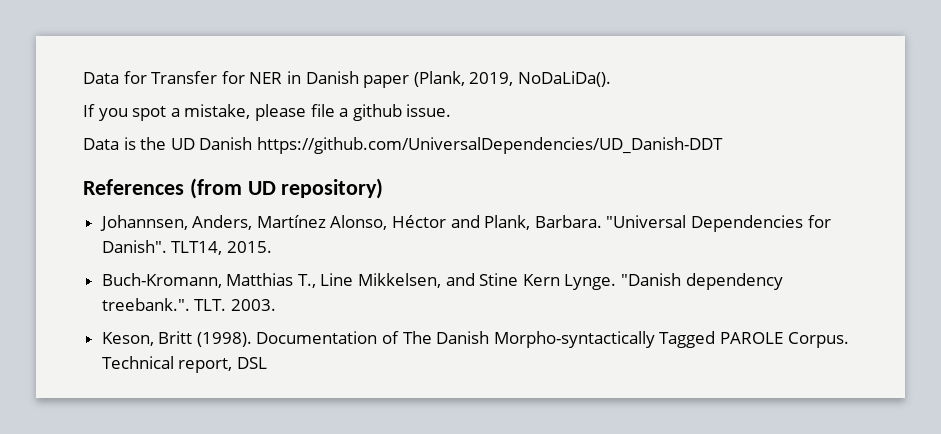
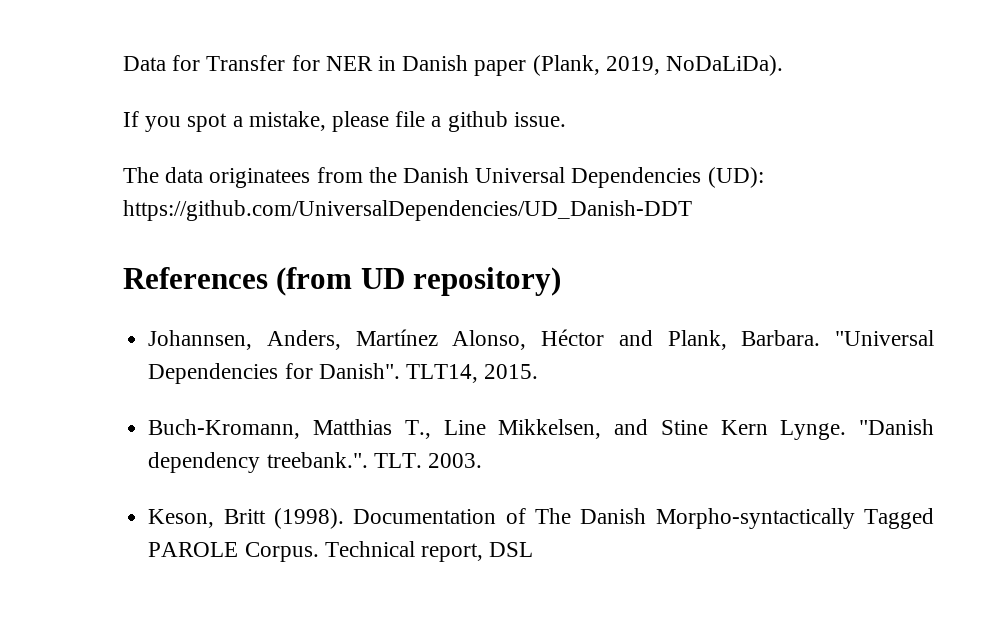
[517,71,611,87] NoDaLiDa(). -> [666,55,784,76] NoDaLiDa).
[83,137,253,150] Data is the UD Danish -> [123,167,764,188] The data originatees from the Danish Universal Dependencies (UD):

